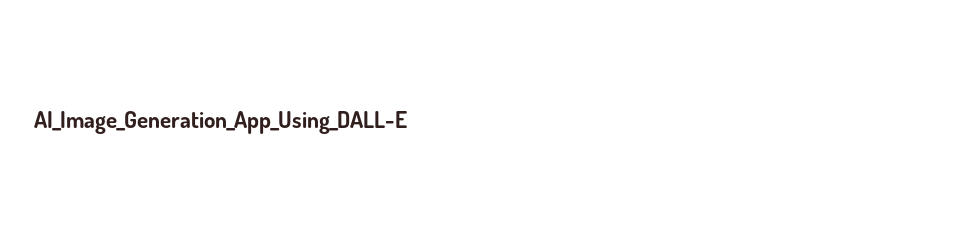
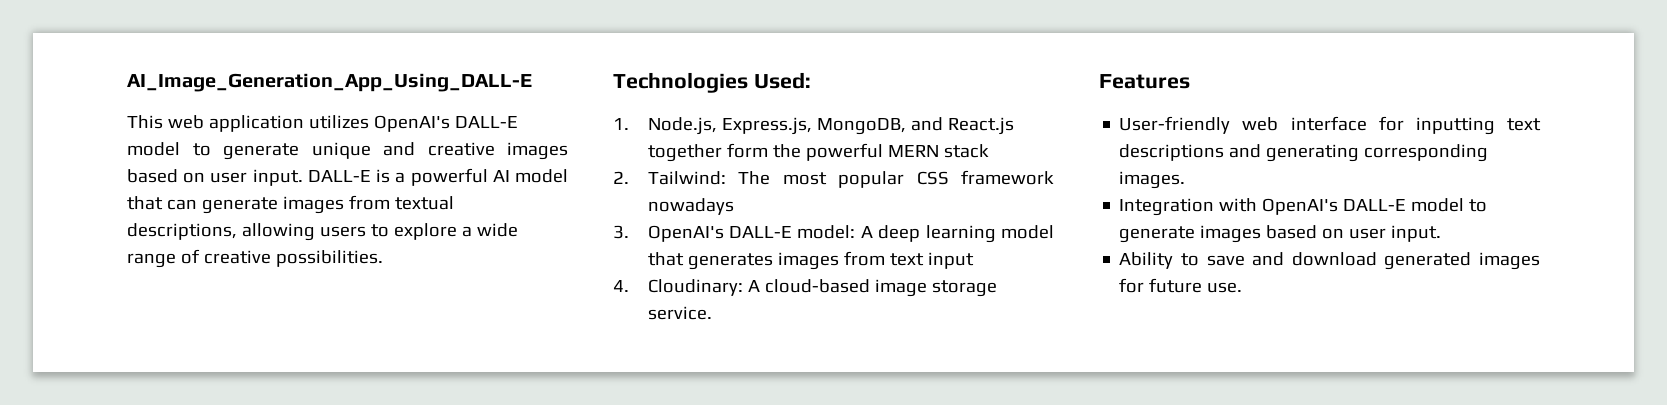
(407, 122) none -> [127,115,518,132] [127,142,568,160] [127,168,568,186] [127,195,454,214] [127,223,518,241] [127,249,383,268] [613,72,811,93] [613,117,1014,135] [647,143,989,162] [613,170,1054,188] [647,198,734,215] [613,225,1054,243] [647,251,974,270] [613,279,997,297] [647,306,712,320] [1099,74,1190,89] [1119,116,1541,135] [1119,144,1489,162] [1119,171,1186,189] [1119,198,1488,216] [1119,225,1442,243] [1119,252,1540,270] [1119,278,1243,293] // This web application utilizes OpenAI's DALL-E model to generate unique and creative images based on user input. DALL-E is a powerful AI model that can generate images from textual descriptions, allowing users to explore a wide range of creative possibilities. // Technologies Used: // 1. Node.js, Express.js, MongoDB, and React.js together form the powerful MERN stack // 2. Tailwind: The most popular CSS framework nowadays // 3. OpenAI's DALL-E model: A deep learning model that generates images from text input // 4. Cloudinary: A cloud-based image storage service. // Features // User-friendly web interface for inputting text descriptions and generating corresponding images. // Integration with OpenAI's DALL-E model to generate images based on user input. // Ability to save and download generated images for future use.

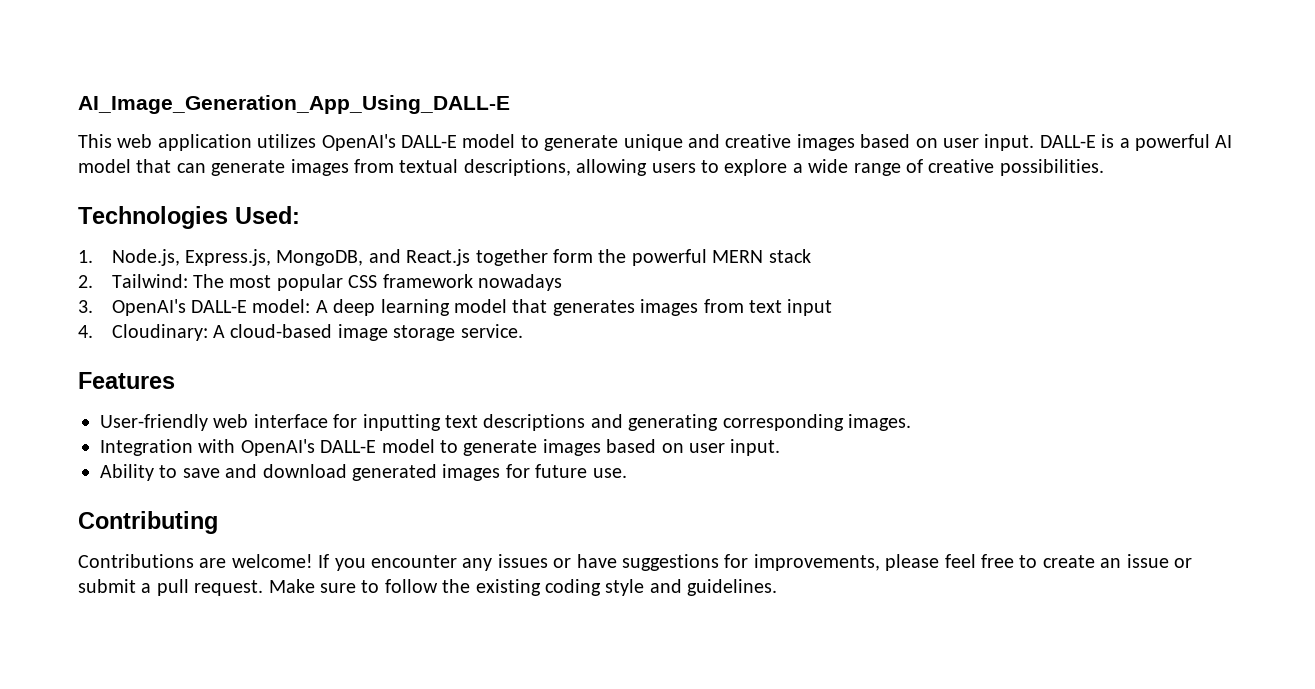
(1243, 287) none -> [78,511,218,534] [78,554,1192,571] [78,579,778,596] // Contributing // Contributions are welcome! If you encounter any issues or have suggestions for improvements, please feel free to create an issue or submit a pull request. Make sure to follow the existing coding style and guidelines.

